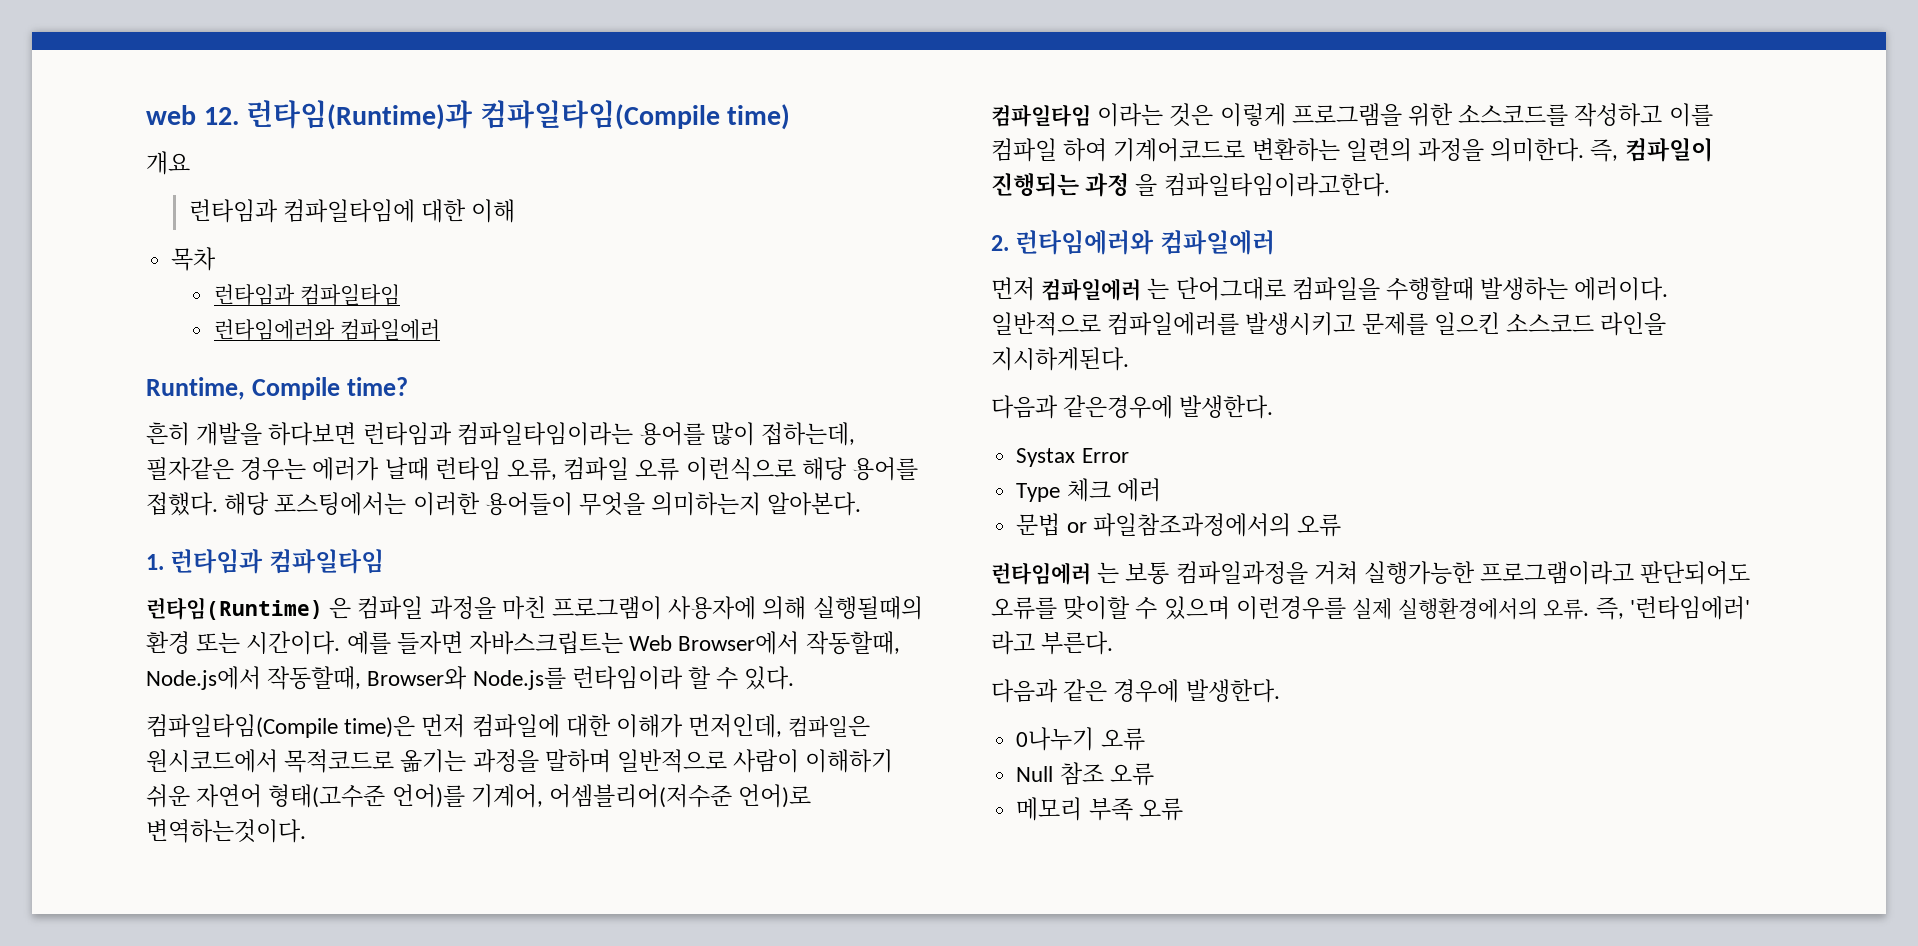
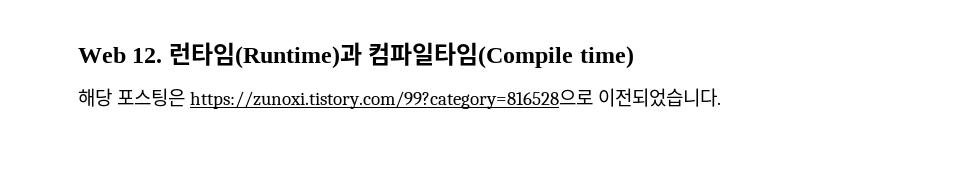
[146,105,196,125] web -> [78,47,126,63] Web
[146,151,190,175] [188,199,516,223] [171,247,217,271] [214,284,400,306] [214,319,440,341] [146,377,408,400] [146,422,856,446] [146,457,919,481] [146,492,862,516] [146,549,384,574] [146,596,923,620] [146,631,900,655] [146,666,795,690] [146,714,871,738] [146,749,894,773] [146,784,812,808] [146,819,306,843] [991,103,1713,127] [991,137,1713,162] [991,173,1390,197] [991,230,1275,255] [991,277,1669,301] [991,312,1667,336] [991,347,1129,371] [991,395,1274,419] [1016,448,1129,467] [1016,478,1161,502] [1016,513,1341,537] [991,561,1751,585] [991,596,1750,620] [991,631,1114,655] [991,679,1280,703] [1016,727,1145,751] [1016,762,1154,786] [1016,797,1183,821] 개요 // 런타임과 컴파일타임에 대한 이해 // 목차 // 런타임과 컴파일타임 // 런타임에러와 컴파일에러 // Runtime, Compile time? // 흔히 개발을 하다보면 런타임과 컴파일타임이라는 용어를 많이 접하는데, 필자같은 경우는 에러가 날때 런타임 오류, 컴파일 오류 이런식으로 해당 용어를 접했다. 해당 포스팅에서는 이러한 용어들이 무엇을 의미하는지 알아본다. // 1. 런타임과 컴파일타임 // 런타임(Runtime) 은 컴파일 과정을 마친 프로그램이 사용자에 의해 실행될때의 환경 또는 시간이다. 예를 들자면 자바스크립트는 Web Browser에서 작동할때, Node.js에서 작동할때, Browser와 Node.js를 런타임이라 할 수 있다. // 컴파일타임(Compile time)은 먼저 컴파일에 대한 이해가 먼저인데, 컴파일은 원시코드에서 목적코드로 옮기는 과정을 말하며 일반적으로 사람이 이해하기 쉬운 자연어 형태(고수준 언어)를 기계어, 어셈블리어(저수준 언어)로 변역하는것이다. // 컴파일타임 이라는 것은 이렇게 프로그램을 위한 소스코드를 작성하고 이를 컴파일 하여 기계어코드로 변환하는 일련의 과정을 의미한다. 즉, 컴파일이 진행되는 과정 을 컴파일타임이라고한다. // 2. 런타임에러와 컴파일에러 // 먼저 컴파일에러 는 단어그대로 컴파일을 수행할때 발생하는 에러이다. 일반적으로 컴파일에러를 발생시키고 문제를 일으킨 소스코드 라인을 지시하게된다. // 다음과 같은경우에 발생한다. // Systax Error // Type 체크 에러 // 문법 or 파일참조과정에서의 오류 // 런타임에러 는 보통 컴파일과정을 거쳐 실행가능한 프로그램이라고 판단되어도 오류를 맞이할 수 있으며 이런경우를 실제 실행환경에서의 오류. 즉, '런타임에러' 라고 부른다. // 다음과 같은 경우에 발생한다. // 0나누기 오류 // Null 참조 오류 // 메모리 부족 오류 -> [78,88,722,109] 해당 포스팅은 https://zunoxi.tistory.com/99?category=816528으로 이전되었습니다.

